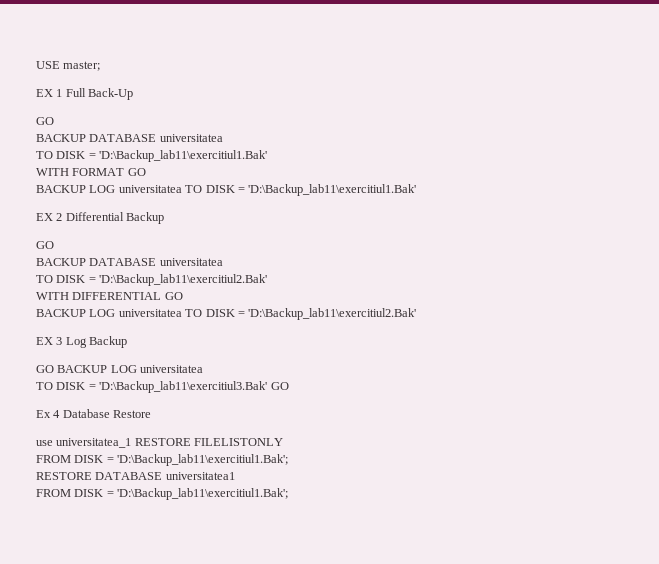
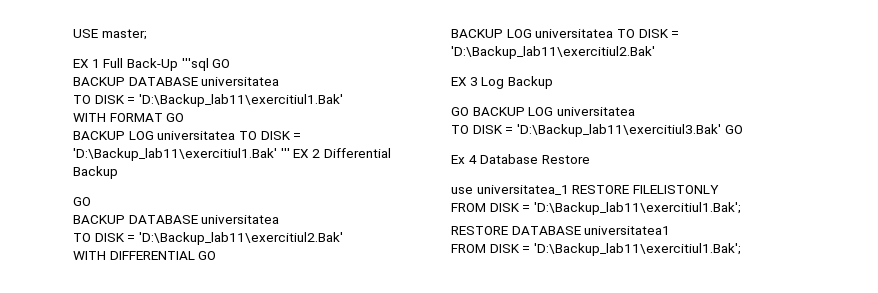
(134, 94) // -> [181,58,209,71] '''sql
(417, 190) // -> [280,148,290,158] '''

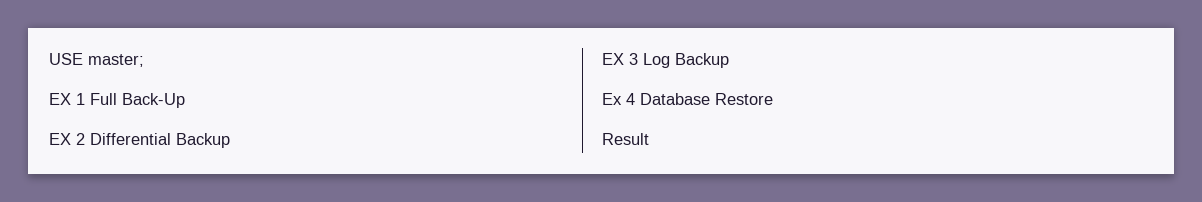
[181,58,231,71] [73,77,280,86] [73,94,343,107] [73,113,185,122] [73,131,302,140] [73,148,391,161] [73,166,118,179] [73,197,91,206] [73,215,280,224] [73,232,343,245] [73,251,217,260] [451,29,680,38] [451,46,655,59] [451,76,553,89] [451,107,635,116] [451,124,743,137] [451,154,590,164] [451,185,719,195] [451,202,741,215] [451,226,671,235] [451,243,741,256] '''sql GO // BACKUP DATABASE universitatea // TO DISK = 'D:\Backup_lab11\exercitiul1.Bak' // WITH FORMAT GO // BACKUP LOG universitatea TO DISK = 'D:\Backup_lab11\exercitiul1.Bak' ''' EX 2 Differential Backup // GO // BACKUP DATABASE universitatea // TO DISK = 'D:\Backup_lab11\exercitiul2.Bak' // WITH DIFFERENTIAL GO // BACKUP LOG universitatea TO DISK = 'D:\Backup_lab11\exercitiul2.Bak' // EX 3 Log Backup // GO BACKUP LOG universitatea // TO DISK = 'D:\Backup_lab11\exercitiul3.Bak' GO // Ex 4 Database Restore // use universitatea_1 RESTORE FILELISTONLY // FROM DISK = 'D:\Backup_lab11\exercitiul1.Bak'; // RESTORE DATABASE universitatea1 // FROM DISK = 'D:\Backup_lab11\exercitiul1.Bak'; -> [49,133,230,148] [602,53,729,68] [602,93,773,105] [602,133,649,145] // EX 2 Differential Backup // EX 3 Log Backup // Ex 4 Database Restore // Result

